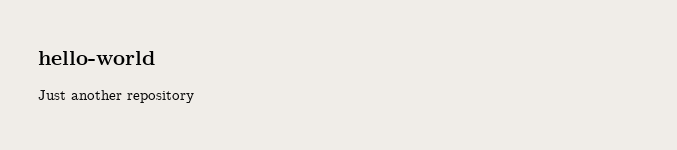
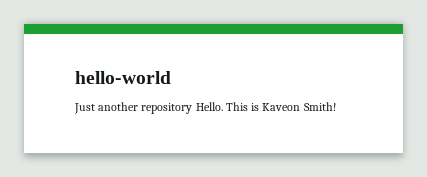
(194, 97) none -> [195,102,336,111] Hello. This is Kaveon Smith!

